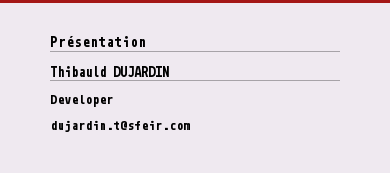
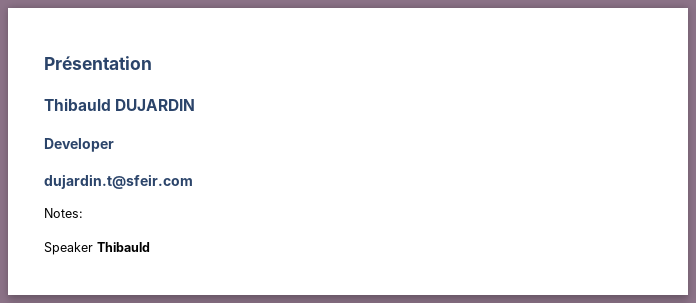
(190, 126) none -> [44,208,83,218] [44,242,150,255] // Notes: // Speaker Thibauld

